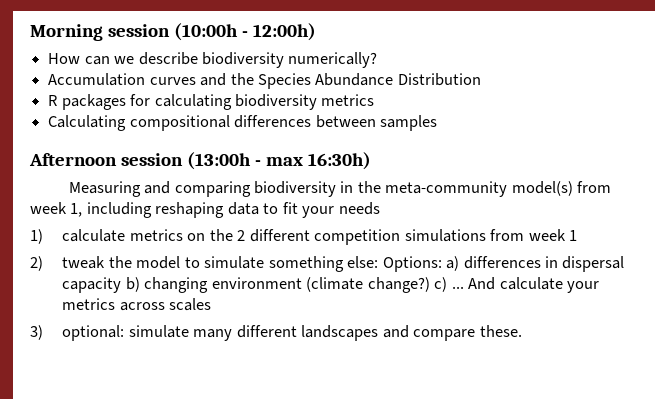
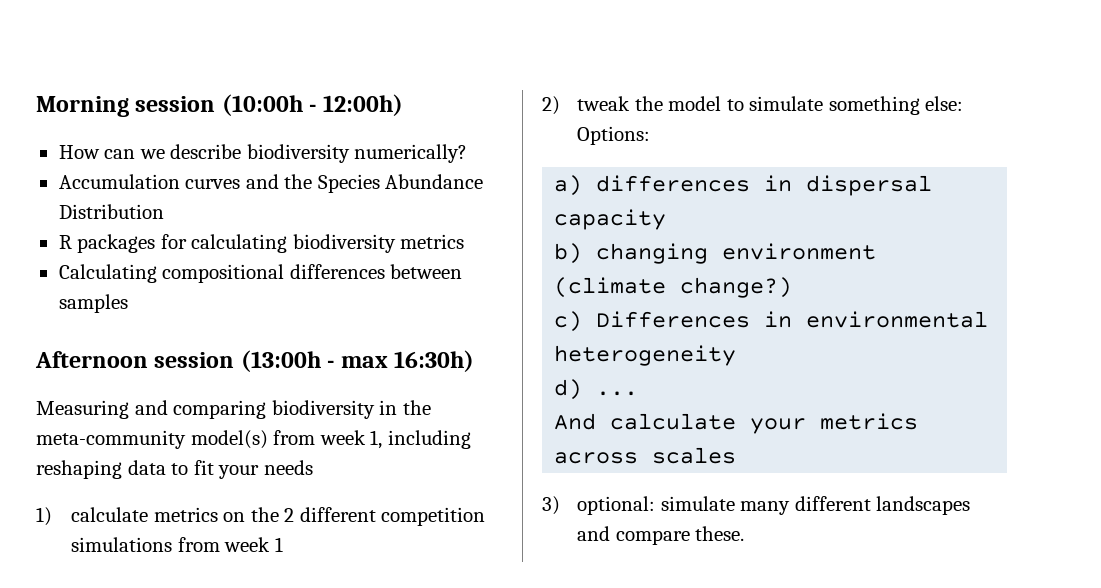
(442, 264) none -> (651, 135) //
(122, 285) none -> (667, 219) //
[434,277,448,292] c) -> [554,311,989,332] [554,345,737,366] [554,379,583,400] // c) Differences in environmental heterogeneity // d)
(464, 287) none -> (639, 393) //

